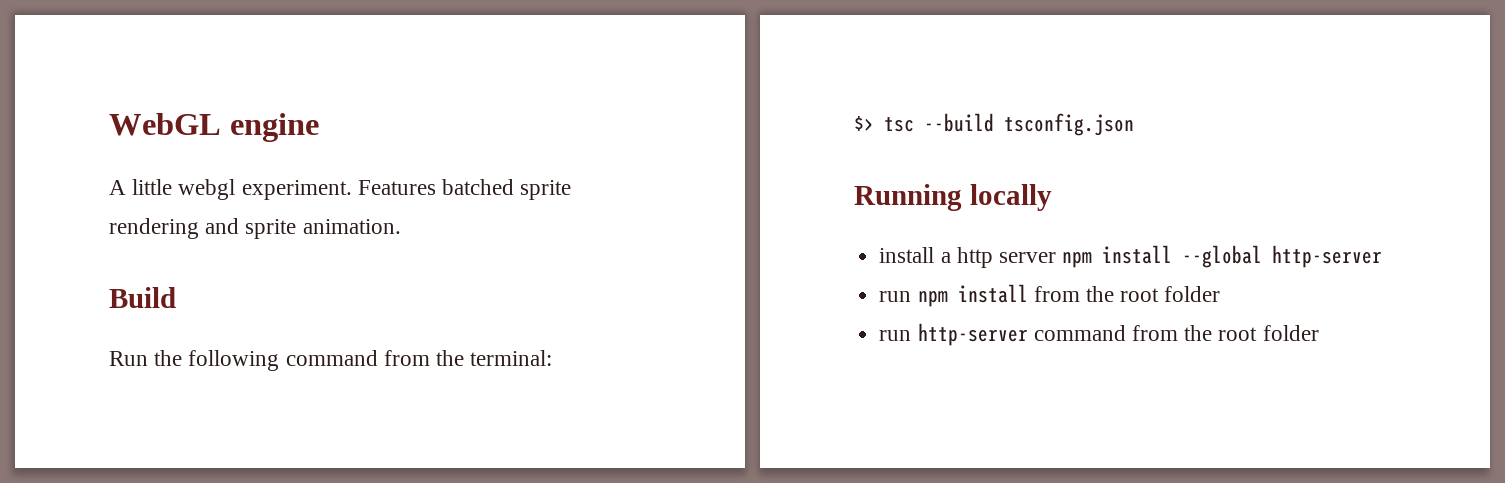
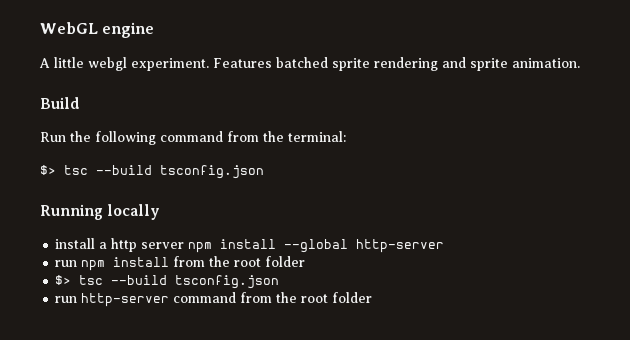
(1221, 294) none -> [55,275,280,289] // $> tsc --build tsconfig.json

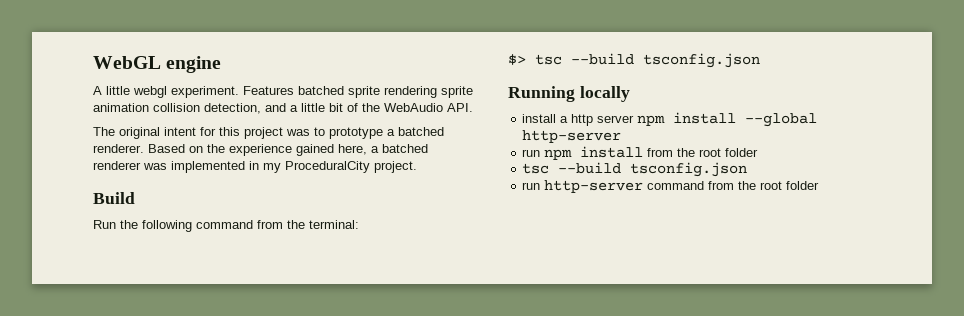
[442,57,580,71] and sprite animation. -> [441,86,473,98] [93,103,473,114] [93,127,444,139] [93,144,428,156] [93,161,417,173] sprite animation collision detection, and a little bit of the WebAudio API. // The original intent for this project was to prototype a batched renderer. Based on the experience gained here, a batched renderer was implemented in my ProceduralCity project.
[55,275,72,285] $> -> (759, 152) none

